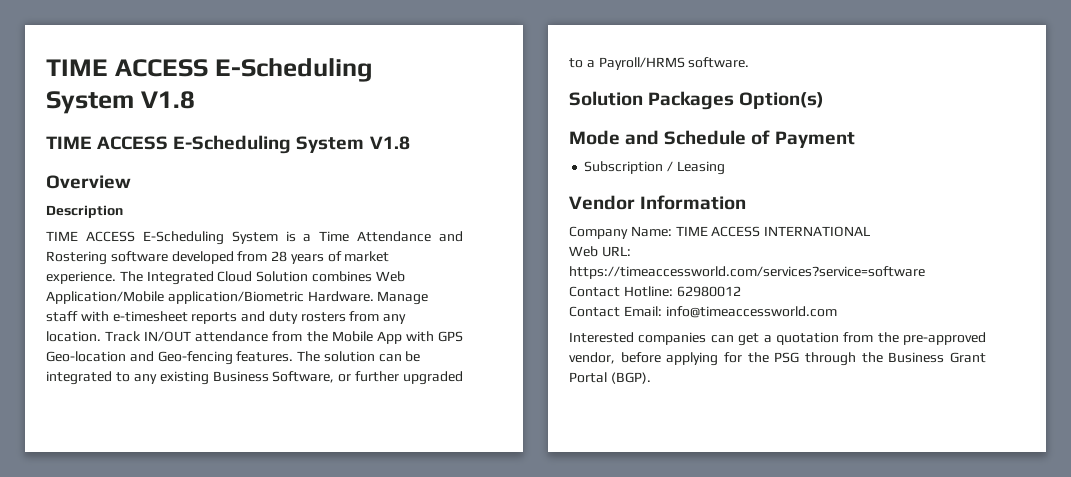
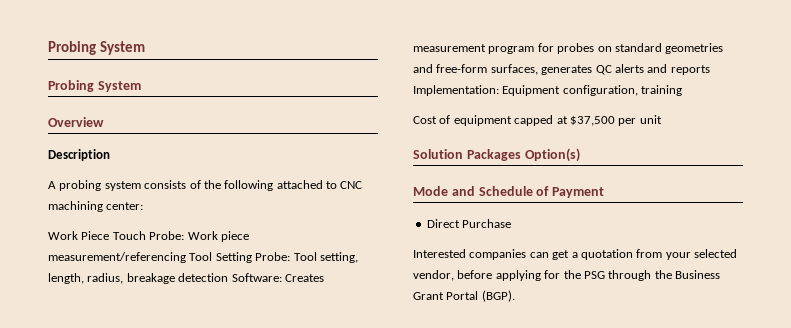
[46,58,373,82] [46,91,195,114] [46,135,410,154] TIME ACCESS E-Scheduling System V1.8 // TIME ACCESS E-Scheduling System V1.8 -> [48,41,146,55] [48,80,141,92] Probing System // Probing System
[46,231,463,245] [46,251,390,265] [46,271,405,285] [46,291,429,305] [46,311,407,324] [46,331,463,344] [46,351,421,365] [46,371,463,385] [569,57,750,70] TIME ACCESS E-Scheduling System is a Time Attendance and Rostering software developed from 28 years of market experience. The Integrated Cloud Solution combines Web Application/Mobile application/Biometric Hardware. Manage staff with e-timesheet reports and duty rosters from any location. Track IN/OUT attendance from the Mobile App with GPS Geo-location and Geo-fencing features. The solution can be integrated to any existing Business Software, or further upgraded to a Payroll/HRMS software. -> [48,180,363,191] [48,201,144,212] [48,231,249,242] [48,252,358,263] [48,273,324,284] [413,43,724,54] [413,64,710,75] [413,85,683,96] [413,115,662,126] A probing system consists of the following attached to CNC machining center: // Work Piece Touch Probe: Work piece measurement/referencing Tool Setting Probe: Tool setting, length, radius, breakage detection Software: Creates measurement program for probes on standard geometries and free-form surfaces, generates QC alerts and reports Implementation: Equipment configuration, training // Cost of equipment capped at $37,500 per unit
[584,161,725,175] [569,195,747,210] [569,226,871,239] [569,246,631,257] [569,266,925,279] [569,286,741,297] [569,306,837,318] Subscription / Leasing // Vendor Information // Company Name: TIME ACCESS INTERNATIONAL // Web URL: https://timeaccessworld.com/services?service=software // Contact Hotline: 62980012 // Contact Email: info@timeaccessworld.com -> [426,219,512,228] Direct Purchase
[877,332,986,345] the pre-approved -> [665,249,737,260] your selected

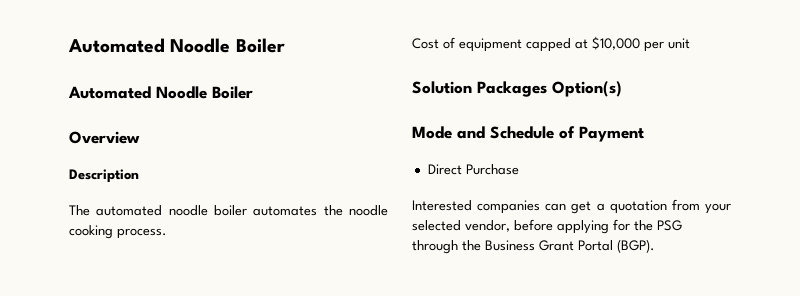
[48,41,146,55] [48,80,141,92] [48,117,104,127] [48,149,110,161] [48,180,363,191] [48,201,144,212] [48,231,249,242] [48,252,358,263] [48,273,324,284] [413,43,724,54] [413,64,710,75] [413,85,683,96] Probing System // Probing System // Overview // Description // A probing system consists of the following attached to CNC machining center: // Work Piece Touch Probe: Work piece measurement/referencing Tool Setting Probe: Tool setting, length, radius, breakage detection Software: Creates measurement program for probes on standard geometries and free-form surfaces, generates QC alerts and reports Implementation: Equipment configuration, training -> [68,38,285,53] [68,86,253,99] [69,131,140,144] [69,169,139,183] [69,205,389,216] [69,225,167,239] Automated Noodle Boiler // Automated Noodle Boiler // Overview // Description // The automated noodle boiler automates the noodle cooking process.
[569,116,615,126] $37,500 -> [592,36,640,50] $10,000

